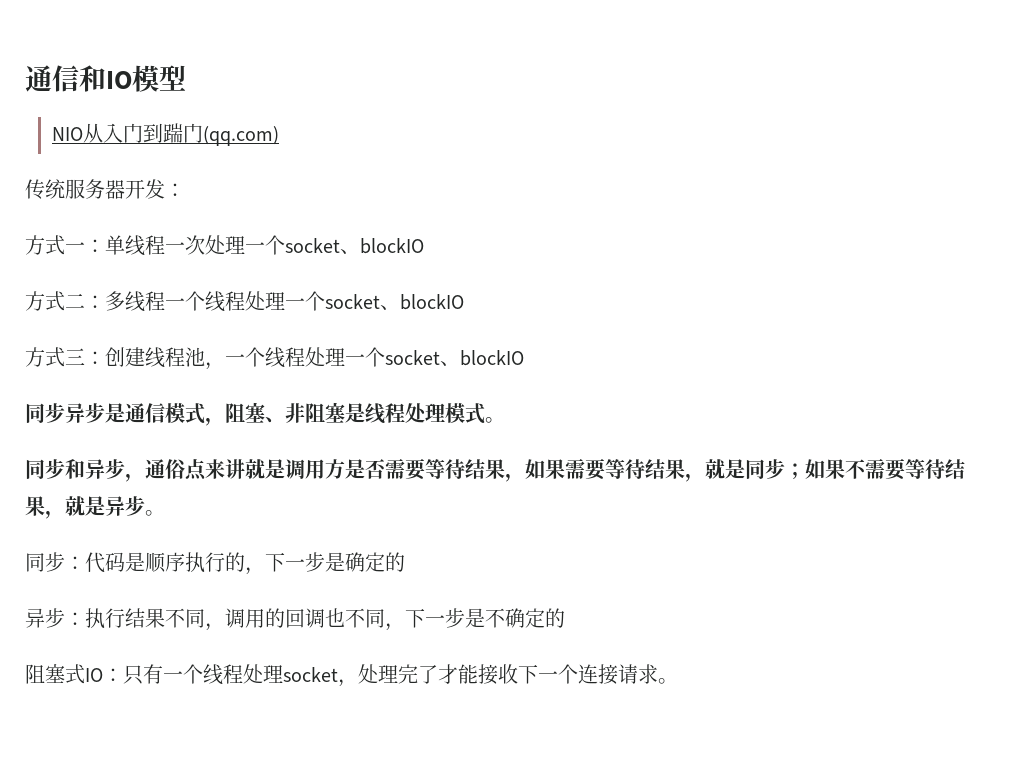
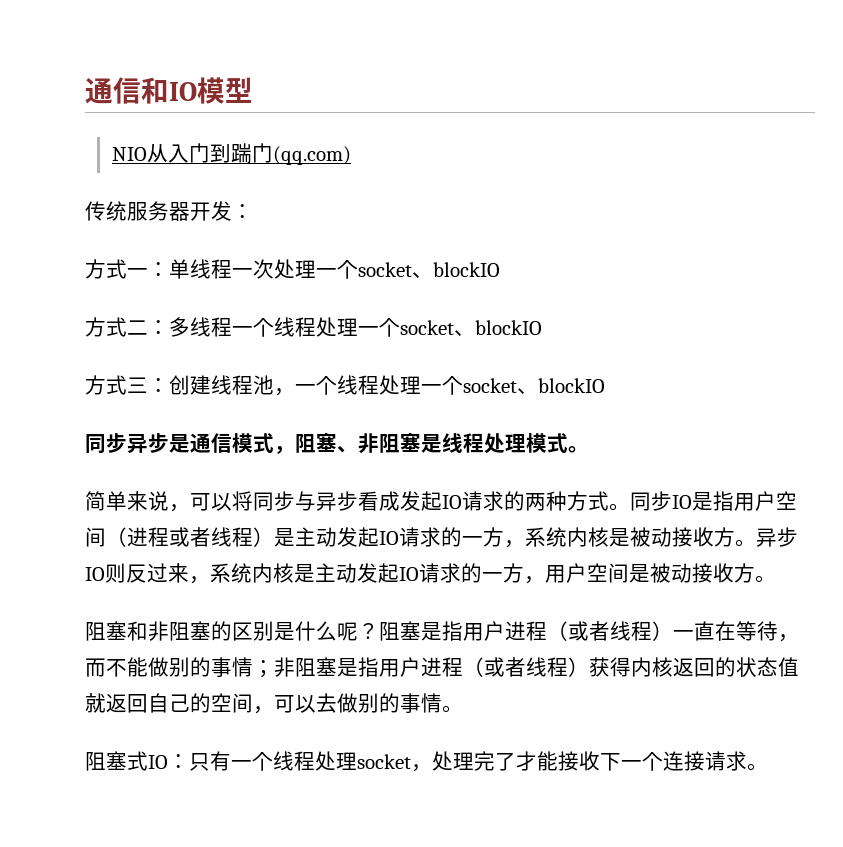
[25,458,965,482] [25,496,165,519] [25,552,405,575] [25,608,565,631] 同步和异步，通俗点来讲就是调用方是否需要等待结果，如果需要等待结果，就是同步；如果不需要等待结果，就是异步。 // 同步：代码是顺序执行的，下一步是确定的 // 异步：执行结果不同，调用的回调也不同，下一步是不确定的 -> [85,491,797,512] [85,527,798,548] [85,563,776,584] [85,621,799,642] [85,657,799,678] [85,693,463,714] 简单来说，可以将同步与异步看成发起IO请求的两种方式。同步IO是指用户空间（进程或者线程）是主动发起IO请求的一方，系统内核是被动接收方。异步IO则反过来，系统内核是主动发起IO请求的一方，用户空间是被动接收方。 // 阻塞和非阻塞的区别是什么呢？阻塞是指用户进程（或者线程）一直在等待，而不能做别的事情；非阻塞是指用户进程（或者线程）获得内核返回的状态值就返回自己的空间，可以去做别的事情。

